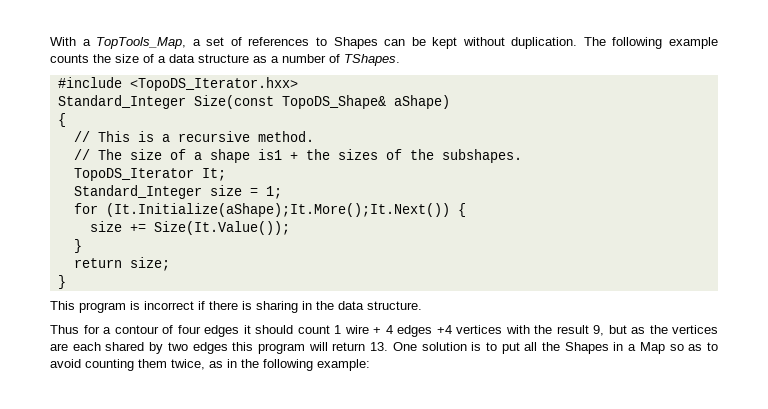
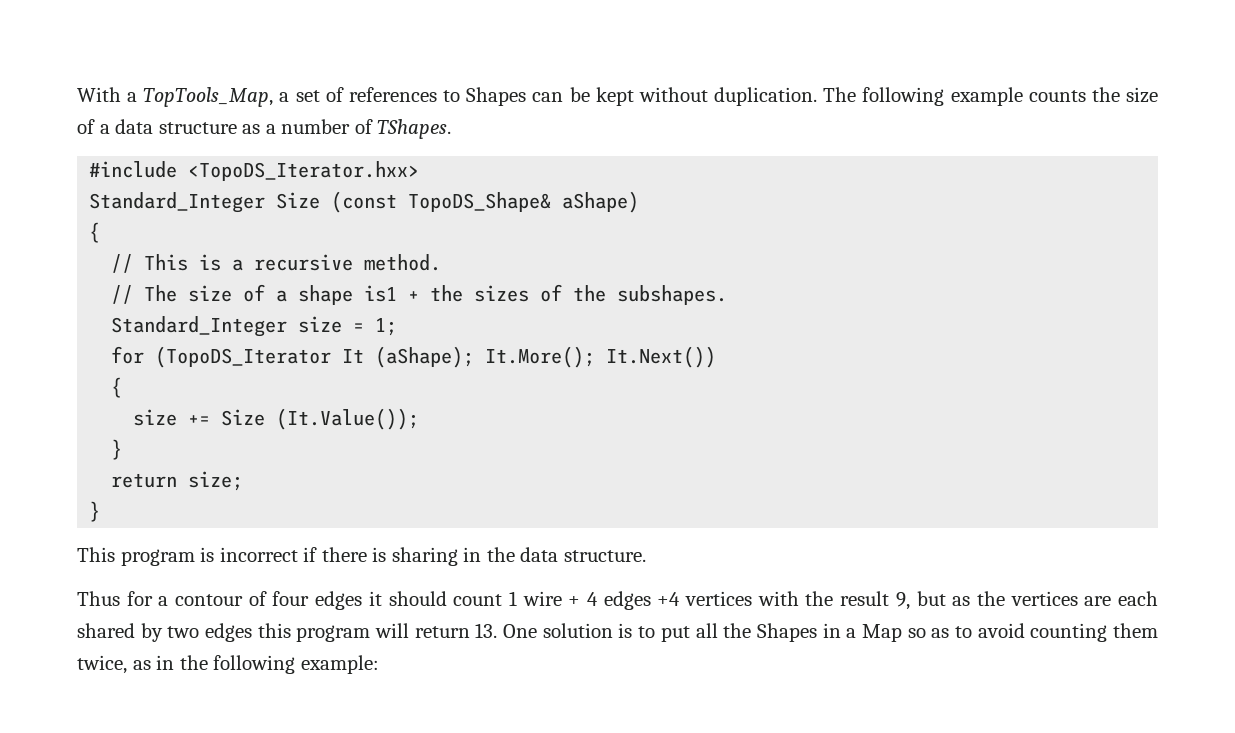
[193,95,274,109] Size(const -> [276,191,398,213] Size (const
[73,168,226,181] // TopoDS_Iterator It; -> (728, 295) none
[105,203,450,217] (It.Initialize(aShape);It.More();It.Next()) -> [155,346,717,368] (TopoDS_Iterator It (aShape); It.More(); It.Next()) //
[153,221,290,235] Size(It.Value()); -> [221,408,420,430] Size (It.Value());

